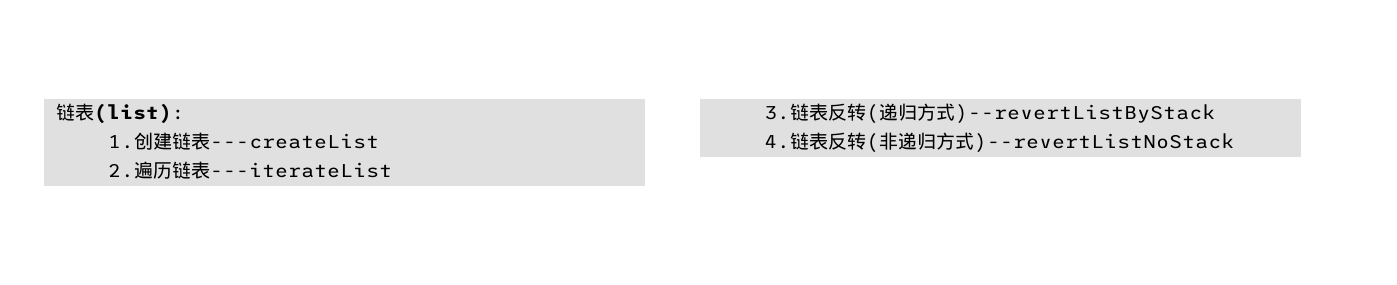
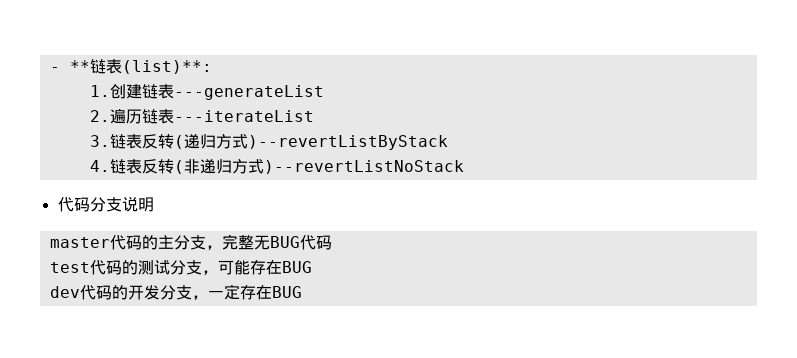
[56,103,185,124] 链表(list): -> [49,59,212,74] - **链表(list)**:
[210,133,379,149] ---createList -> [173,85,324,100] ---generateList
(1234, 143) none -> [57,196,154,212] [49,234,332,250] [49,260,312,275] [49,284,302,300] // 代码分支说明 // master代码的主分支，完整无BUG代码 // test代码的测试分支，可能存在BUG // dev代码的开发分支，一定存在BUG

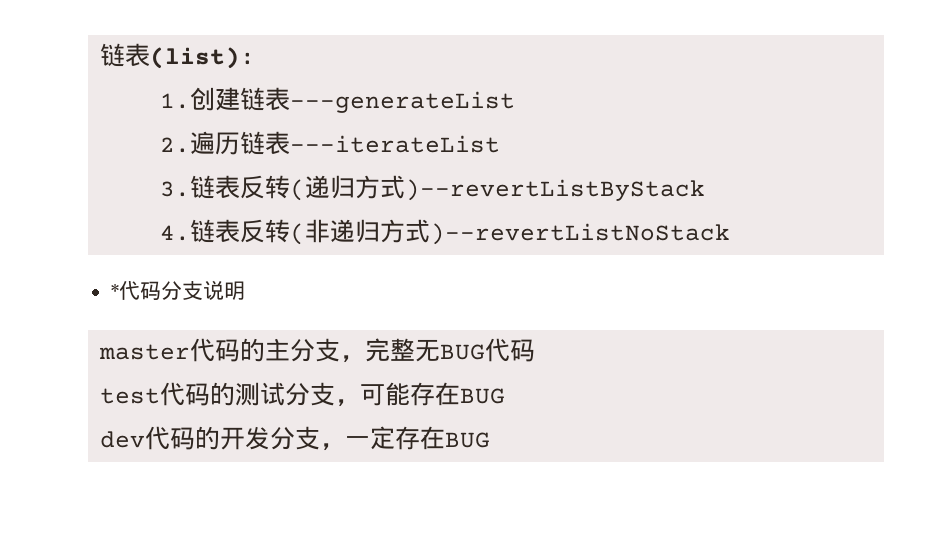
[49,59,212,74] - **链表(list)**: -> [100,43,256,69] 链表(list):
(464, 167) none -> [110,284,119,298] *

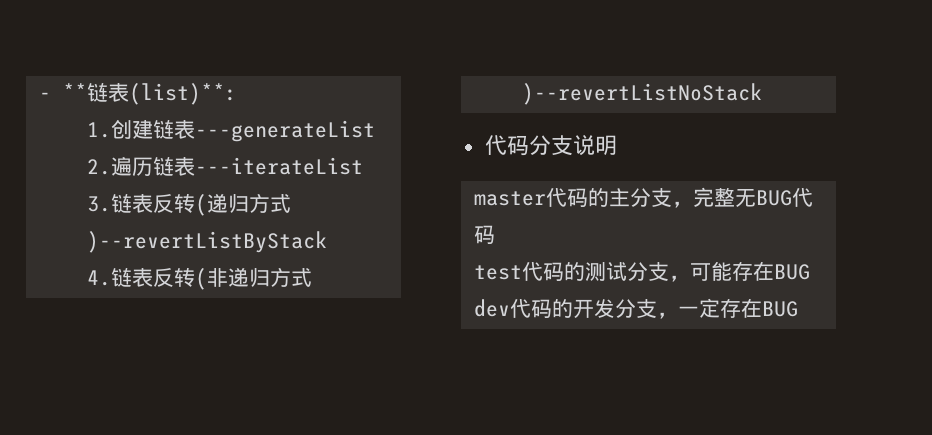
[100,43,256,69] 链表(list): -> [38,82,237,105] - **链表(list)**:
[110,284,119,298] * -> (762, 94) none

